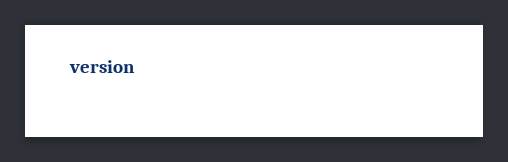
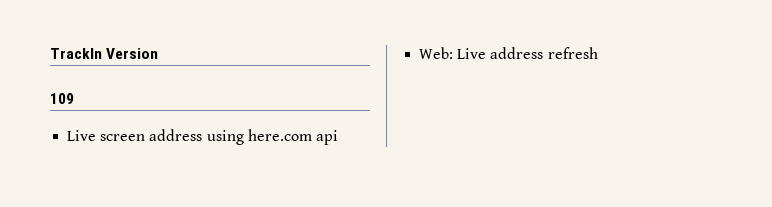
[69,60,135,73] version -> [50,48,159,59] [50,93,74,104] [67,129,338,145] [419,47,598,59] TrackIn Version // 109 // Live screen address using here.com api // Web: Live address refresh

